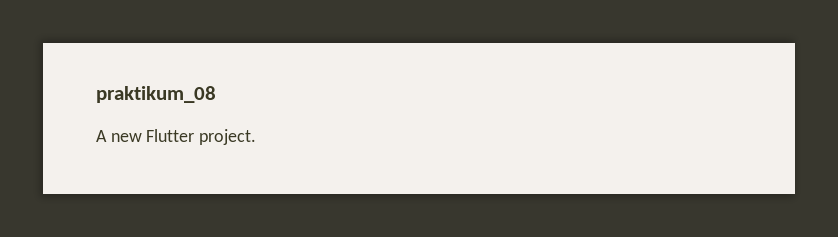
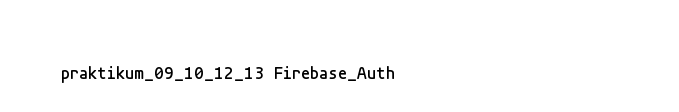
[96,86,216,103] [96,129,257,145] praktikum_08 // A new Flutter project. -> [61,66,395,83] praktikum_09_10_12_13 Firebase_Auth

